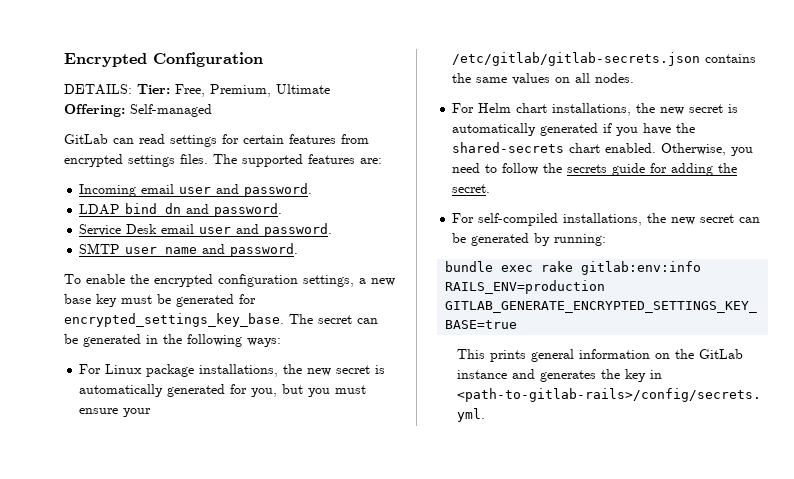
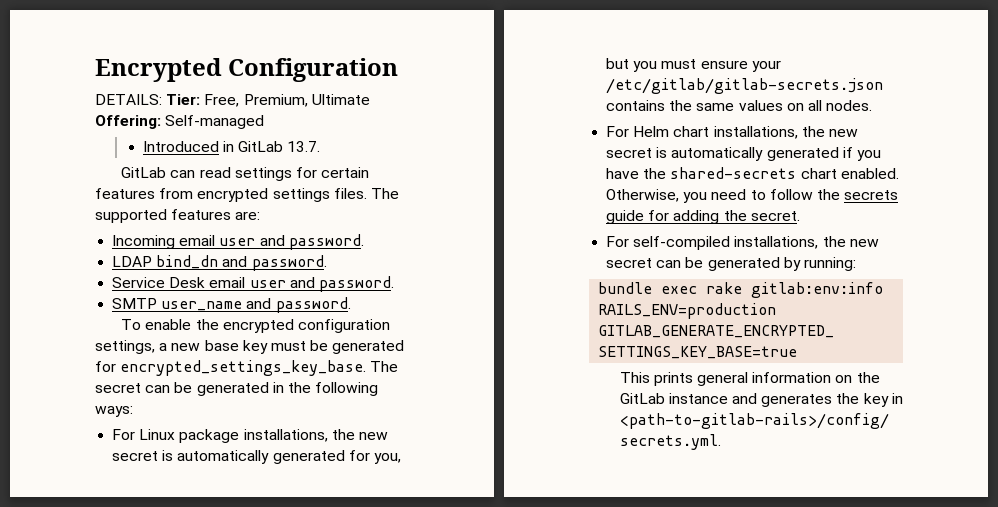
(212, 110) none -> [142,141,321,152] // Introduced in GitLab 13.7.

